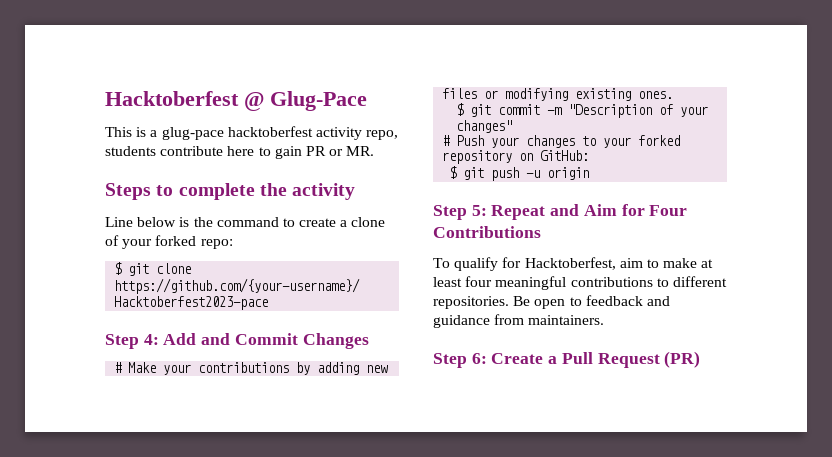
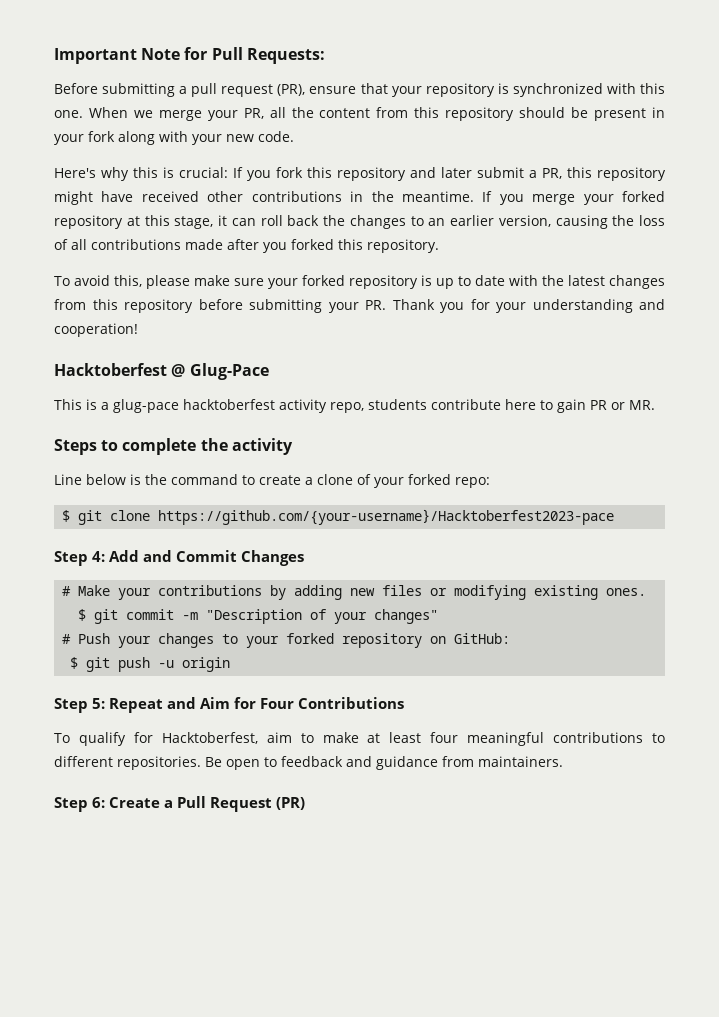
(105, 98) none -> [54,47,325,64] [54,83,666,97] [54,107,665,121] [54,131,294,145] [54,167,666,181] [54,191,665,205] [54,215,665,229] [54,239,439,253] [54,275,665,289] [54,299,665,313] [54,323,138,337] Important Note for Pull Requests: // Before submitting a pull request (PR), ensure that your repository is synchronized with this one. When we merge your PR, all the content from this repository should be present in your fork along with your new code. // Here's why this is crucial: If you fork this repository and later submit a PR, this repository might have received other contributions in the meantime. If you merge your forked repository at this stage, it can roll back the changes to an earlier version, causing the loss of all contributions made after you forked this repository. // To avoid this, please make sure your forked repository is up to date with the latest changes from this repository before submitting your PR. Thank you for your understanding and cooperation! //

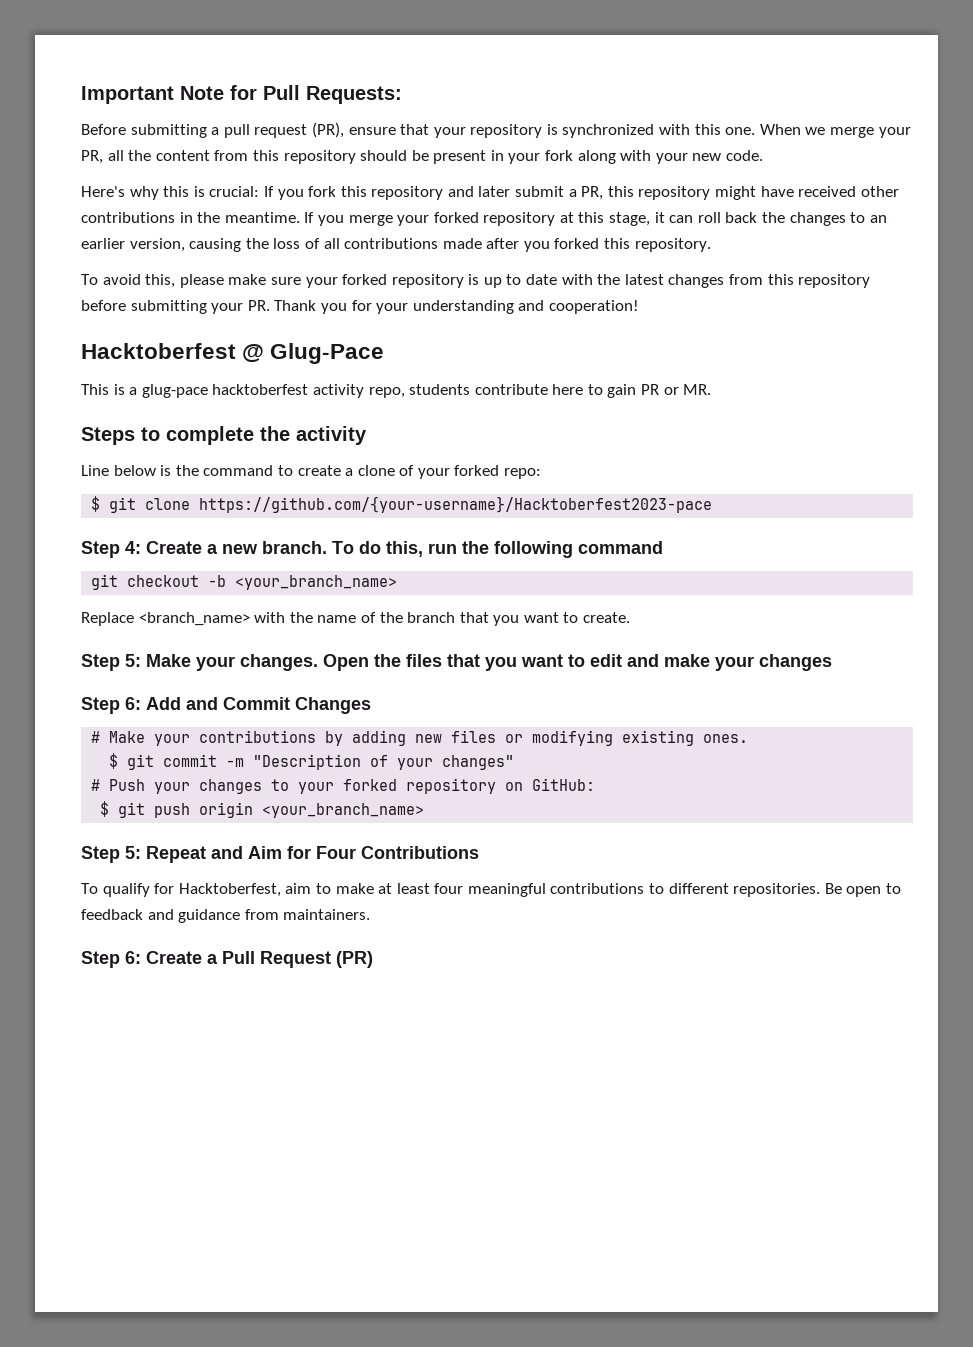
(105, 556) none -> [146,541,663,558] [91,574,398,590] [81,612,631,626] [81,654,832,671] [81,697,141,714] Create a new branch. To do this, run the following command // git checkout -b <your_branch_name> // Replace <branch_name> with the name of the branch that you want to create. // Step 5: Make your changes. Open the files that you want to edit and make your changes // Step 6:
[158,660,175,668] -u -> (191, 810) none
(231, 664) none -> [262,803,425,818] <your_branch_name>

